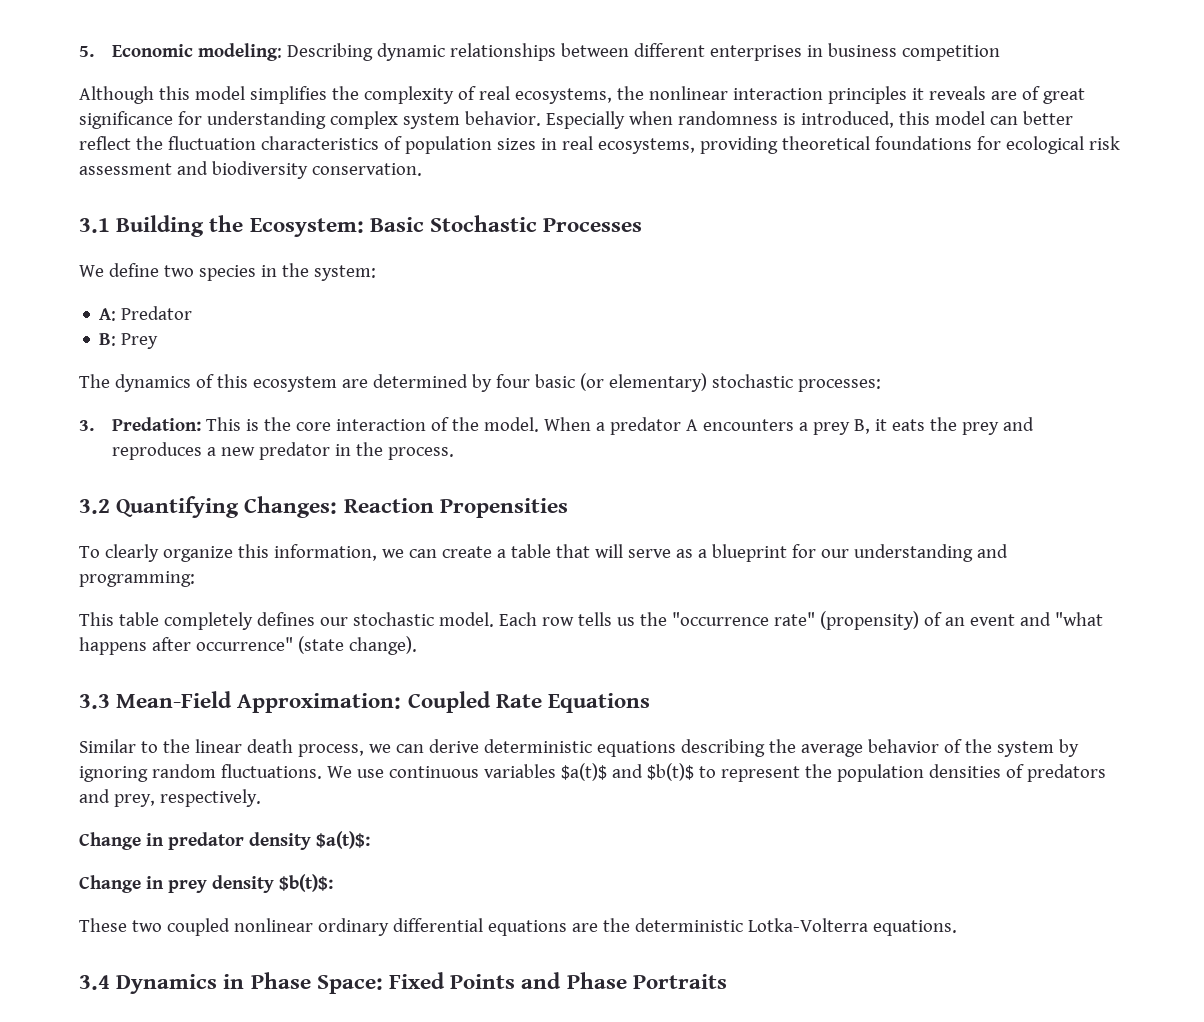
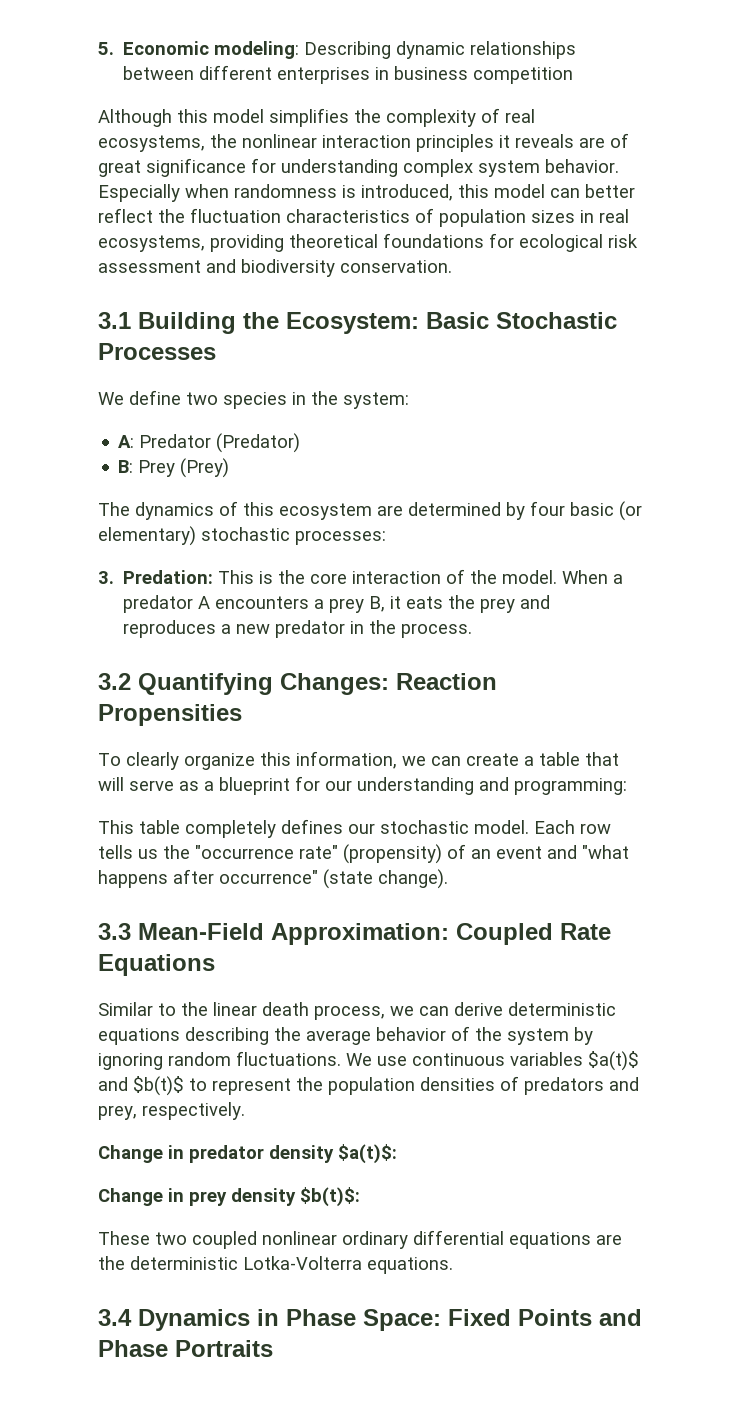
(193, 313) none -> [216,433,301,453] (Predator)
(159, 341) none -> [180,458,230,478] (Prey)

